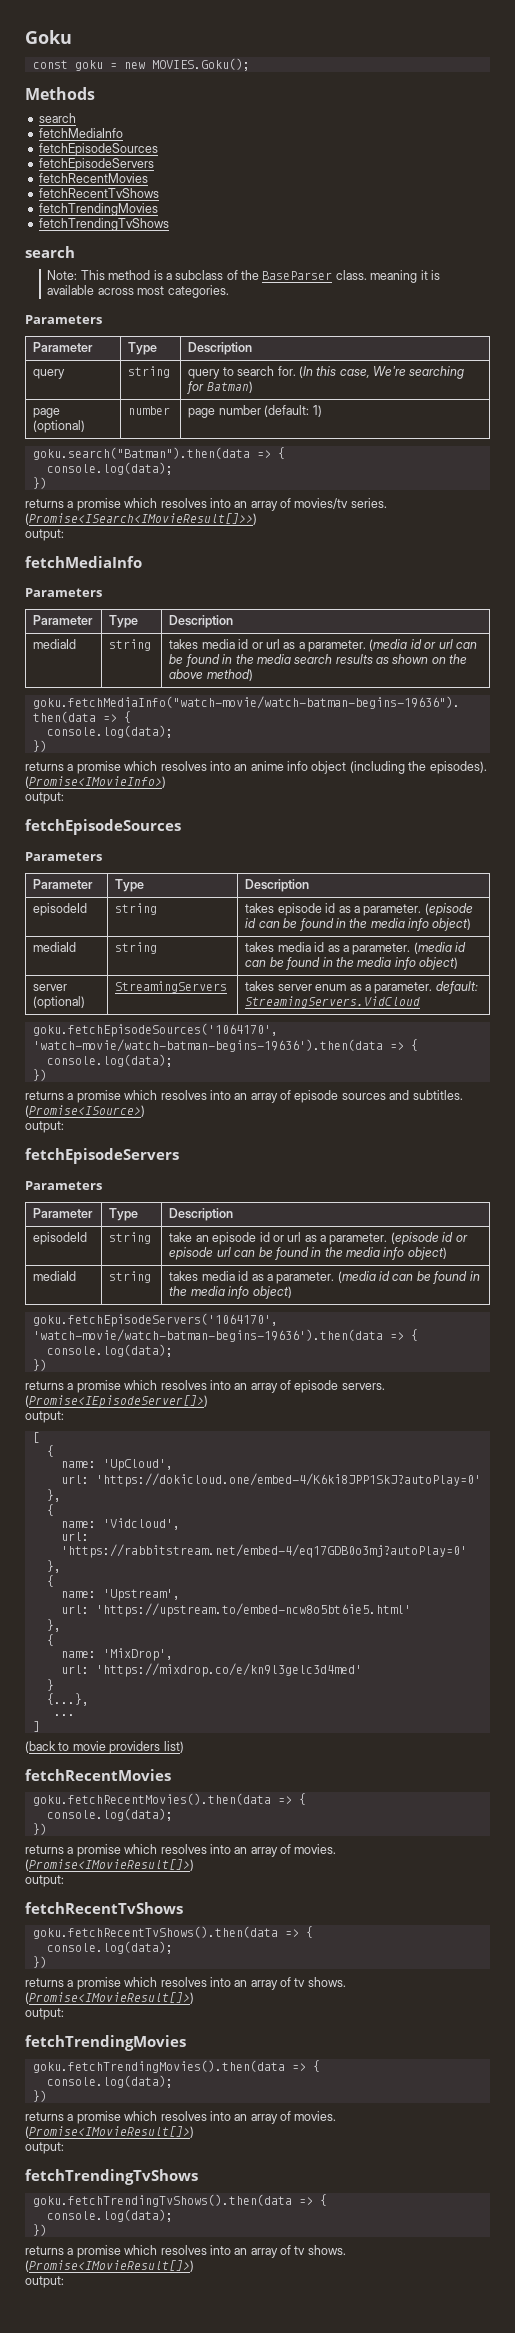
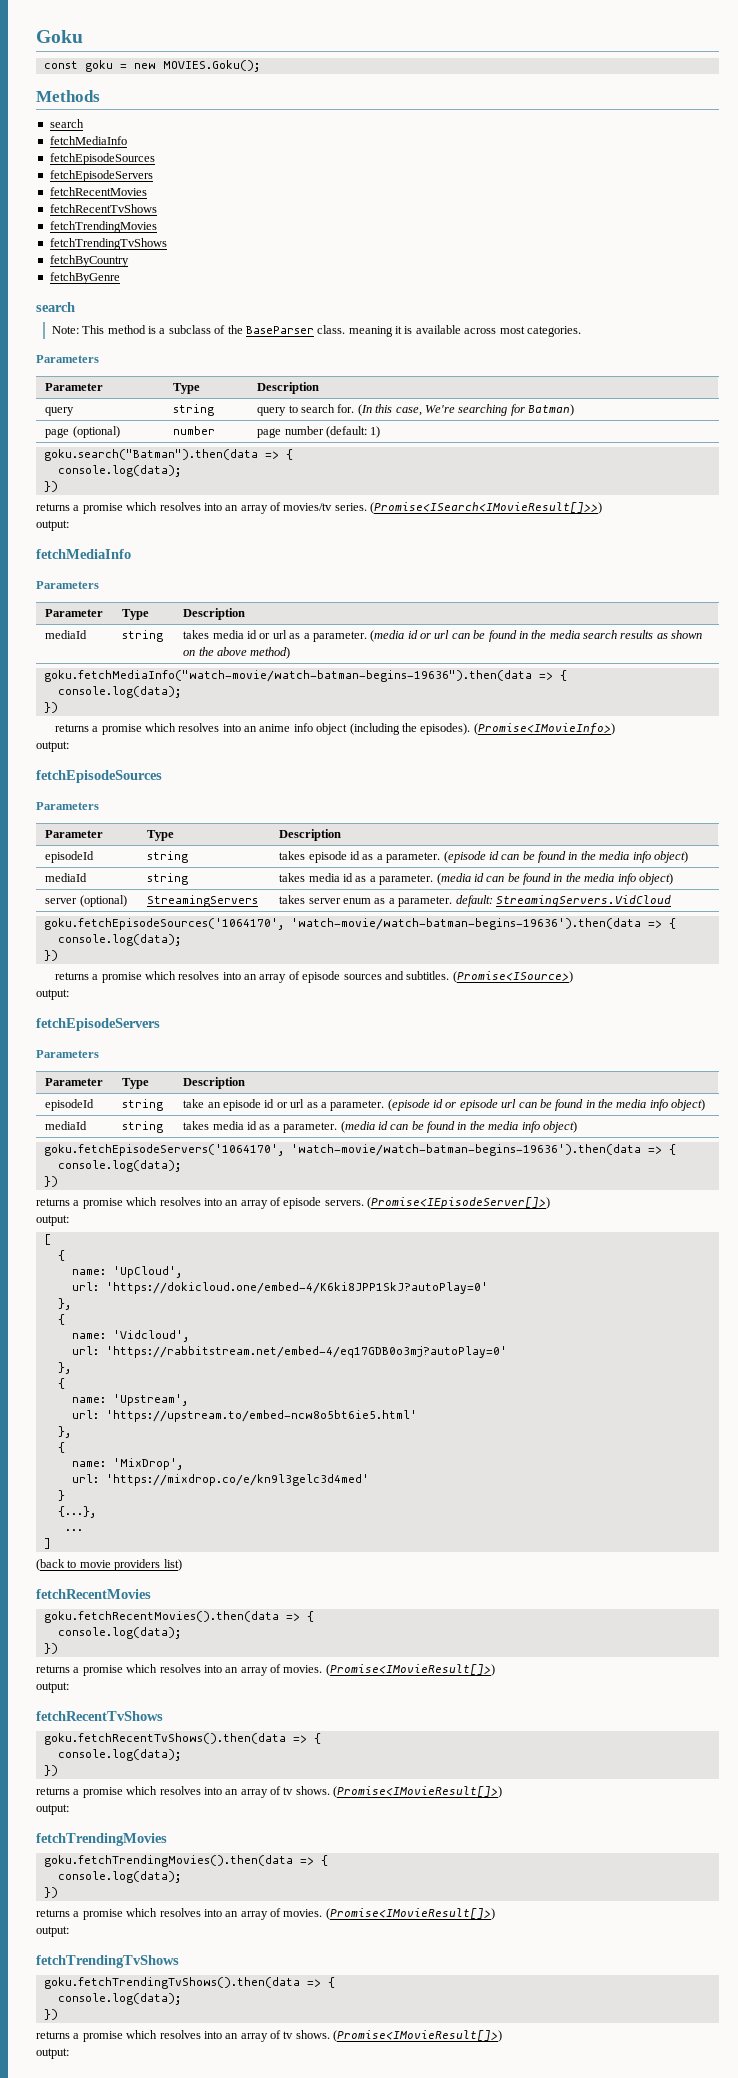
(169, 224) none -> [49,255,129,267] [49,272,120,284] // fetchByCountry // fetchByGenre

